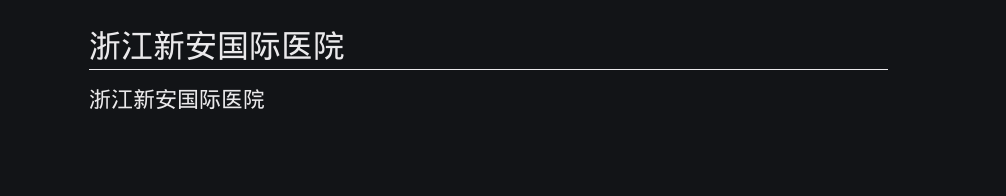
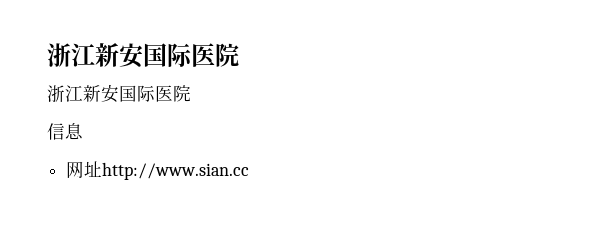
(265, 99) none -> [47,123,83,140] [66,161,250,180] // 信息 // 网址http://www.sian.cc

